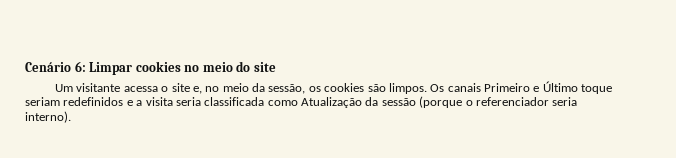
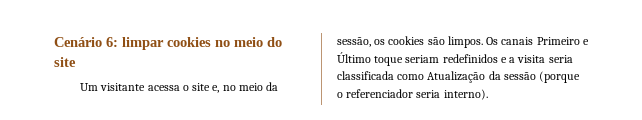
[89,62,133,75] Limpar -> [122,37,164,50] limpar

